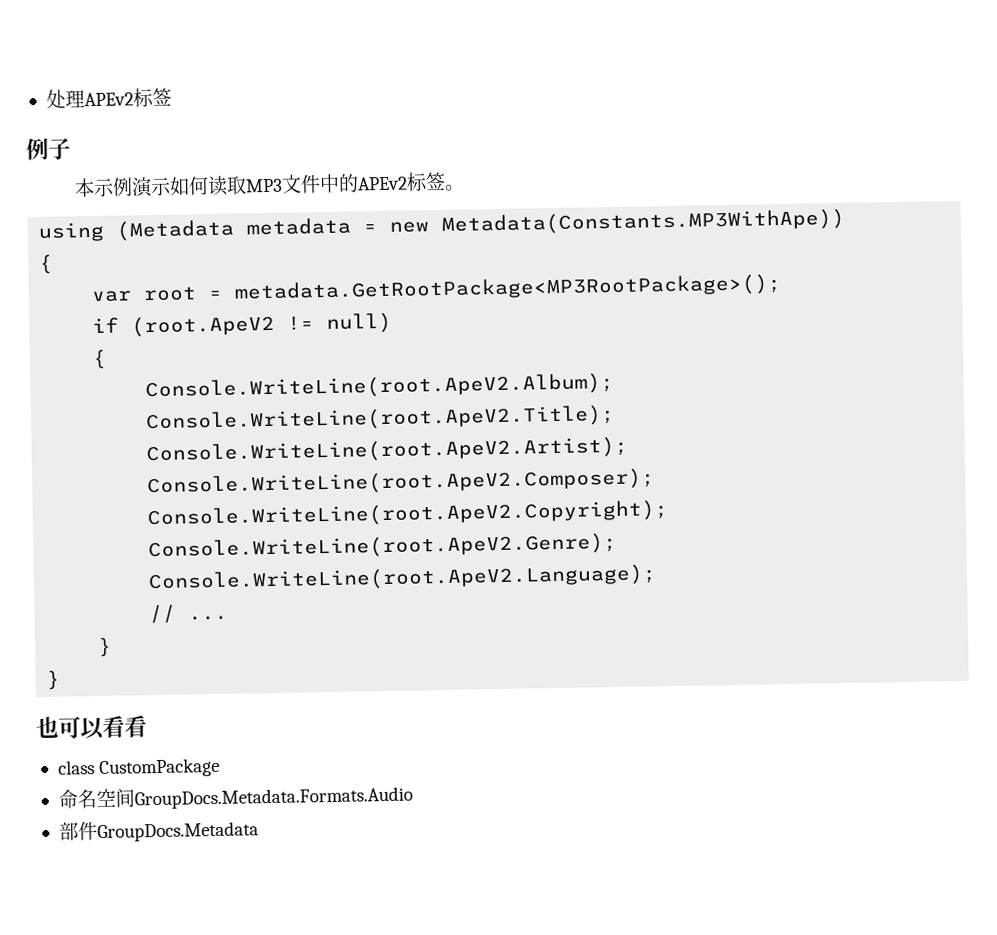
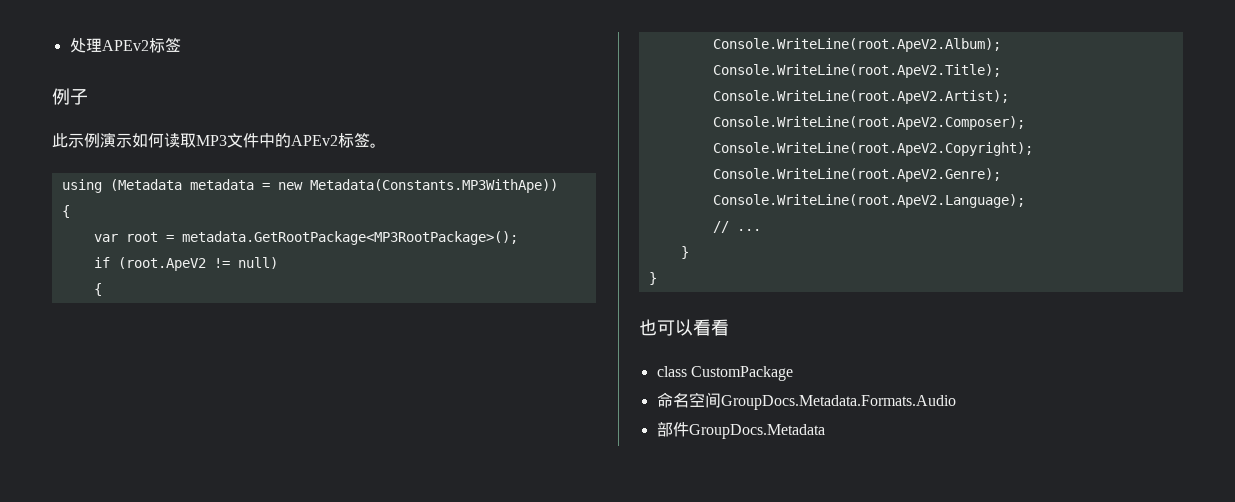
[73,178,95,198] 本 -> [52,133,68,148] 此

